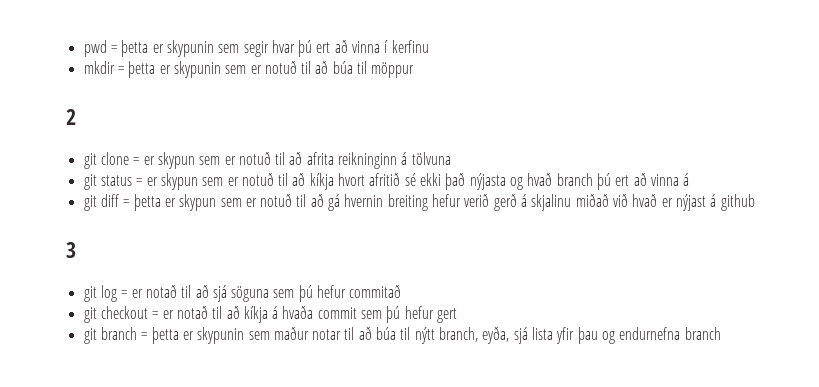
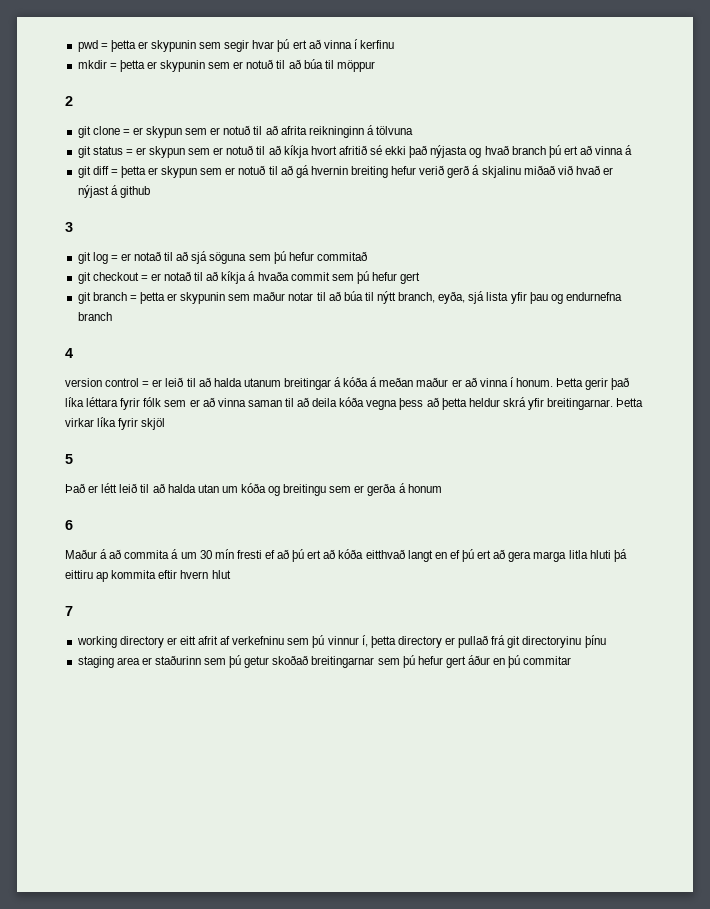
(721, 333) none -> [65,348,73,358] [65,377,630,390] [65,397,644,410] [65,417,166,430] [65,454,73,464] [65,483,442,496] [65,520,73,530] [65,549,627,562] [65,570,231,582] [65,606,73,616] [76,635,606,648] [77,655,572,668] // 4 // version control = er leið til að halda utanum breitingar á kóða á meðan maður er að vinna í honum. Þetta gerir það líka léttara fyrir fólk sem er að vinna saman til að deila kóða vegna þess að þetta heldur skrá yfir breitingarnar. Þetta virkar líka fyrir skjöl // 5 // Það er létt leið til að halda utan um kóða og breitingu sem er gerða á honum // 6 // Maður á að commita á um 30 mín fresti ef að þú ert að kóða eitthvað langt en ef þú ert að gera marga litla hluti þá eittiru ap kommita eftir hvern hlut // 7 // working directory er eitt afrit af verkefninu sem þú vinnur í, þetta directory er pullað frá git directoryinu þínu // staging area er staðurinn sem þú getur skoðað breitingarnar sem þú hefur gert áður en þú commitar

